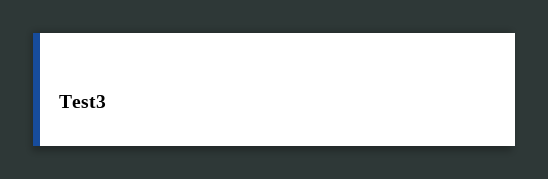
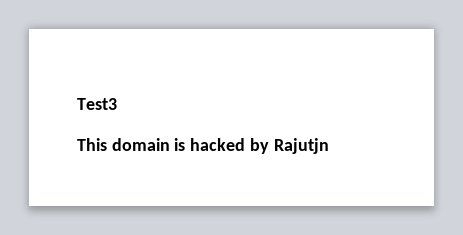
(106, 101) none -> [77,138,329,154] // This domain is hacked by Rajutjn

